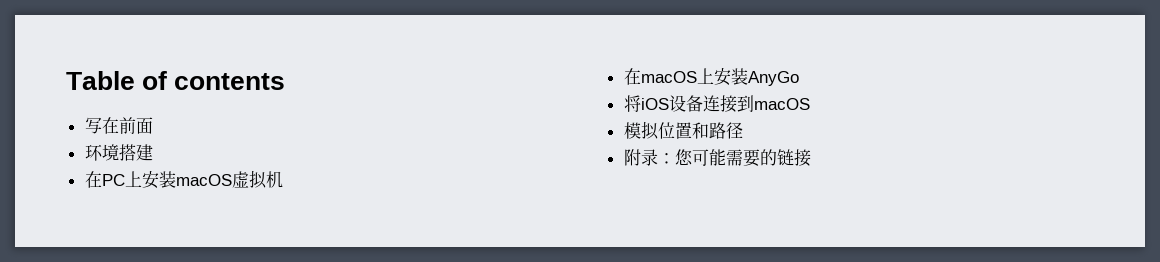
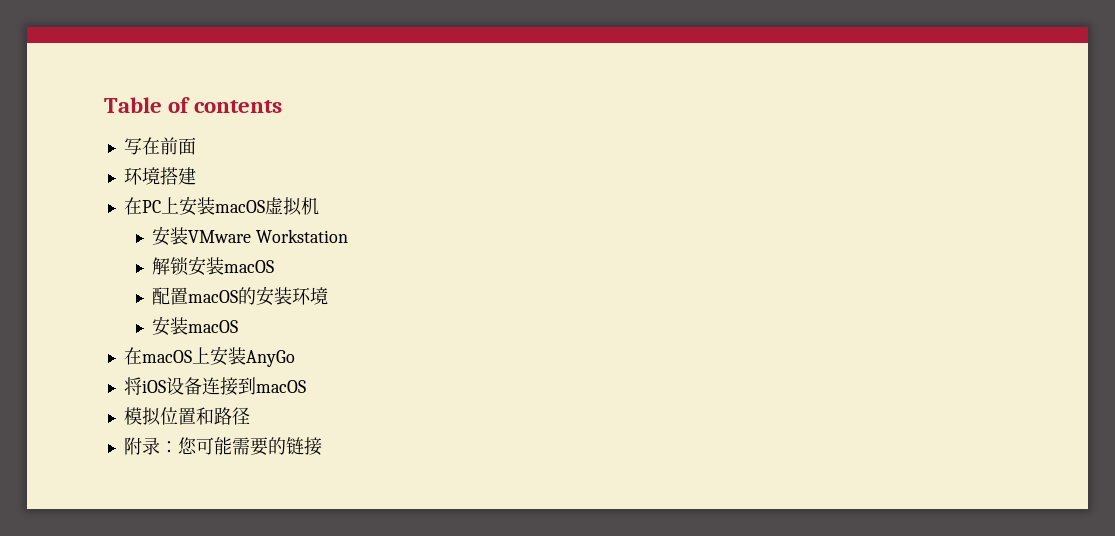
(283, 179) none -> [152,226,348,246] [152,256,275,276] [152,286,329,306] [152,316,239,336] // 安装VMware Workstation // 解锁安装macOS // 配置macOS的安装环境 // 安装macOS

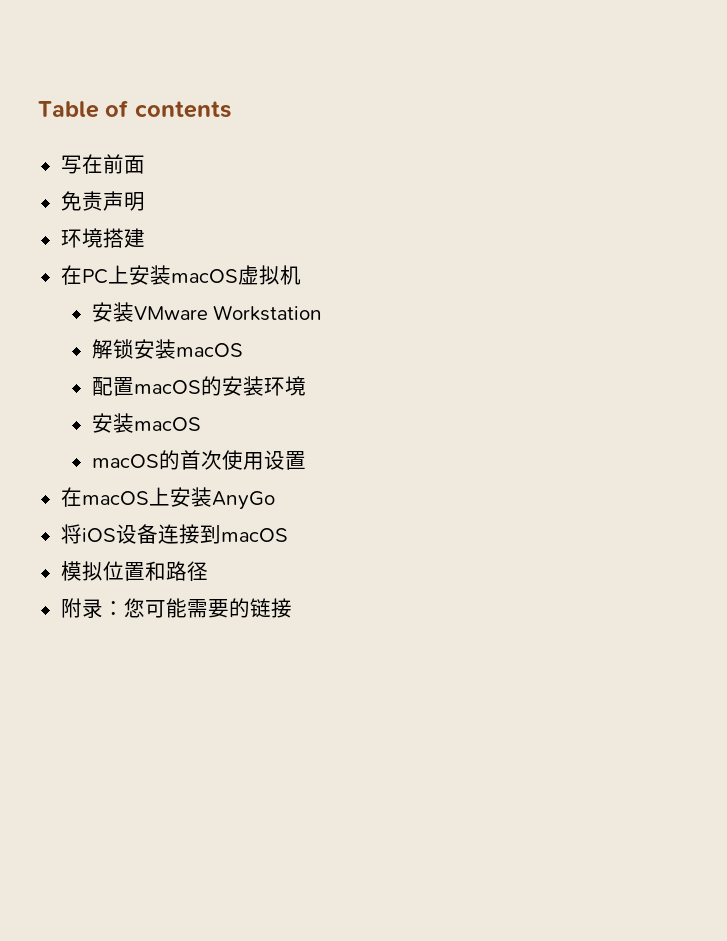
(196, 146) none -> [60,191,145,211] // 免责声明
(239, 326) none -> [91,450,306,470] // macOS的首次使用设置

